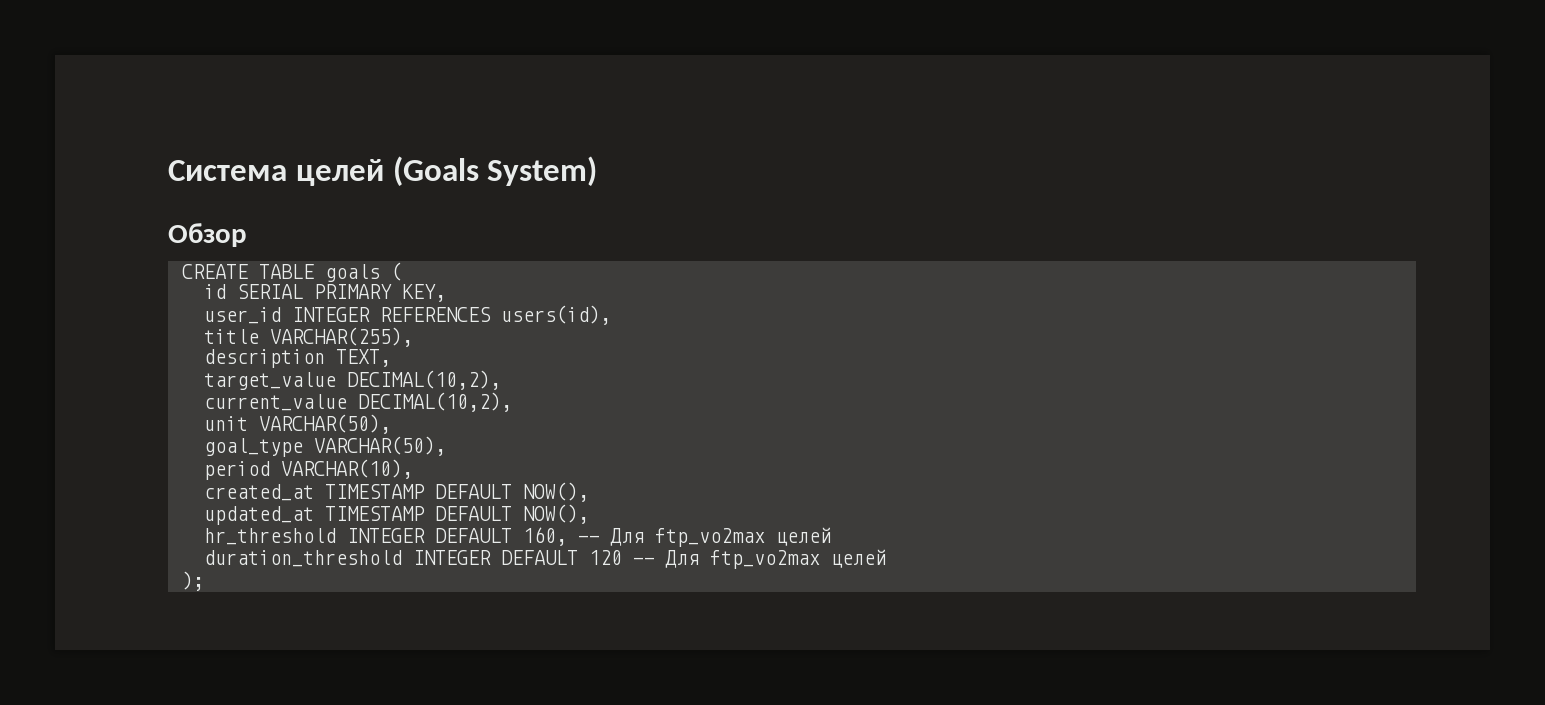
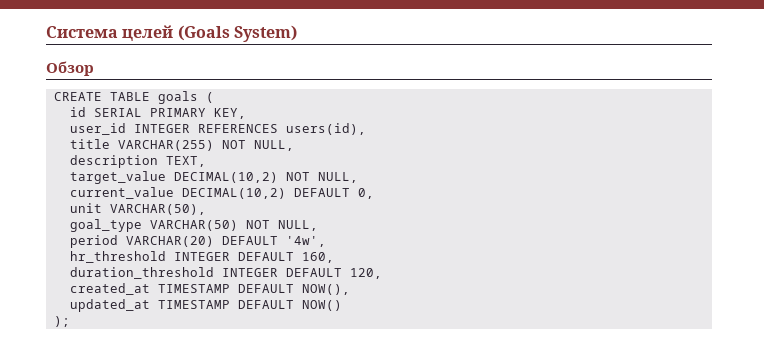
[269,327,413,347] VARCHAR(255), -> [117,140,294,151] VARCHAR(255) NOT NULL,
[346,370,501,390] [203,392,512,412] [203,414,391,434] [203,436,446,457] [203,459,413,480] DECIMAL(10,2), // current_value DECIMAL(10,2), // unit VARCHAR(50), // goal_type VARCHAR(50), // period VARCHAR(10), -> [173,172,358,183] [69,187,374,199] [69,203,206,215] [69,219,318,232] [69,235,326,248] [69,251,334,263] [69,267,382,279] DECIMAL(10,2) NOT NULL, // current_value DECIMAL(10,2) DEFAULT 0, // unit VARCHAR(50), // goal_type VARCHAR(50) NOT NULL, // period VARCHAR(20) DEFAULT '4w', // hr_threshold INTEGER DEFAULT 160, // duration_threshold INTEGER DEFAULT 120,
[522,504,589,524] [203,527,831,547] [203,549,886,569] NOW(), // hr_threshold INTEGER DEFAULT 160, -- Для ftp_vo2max целей // duration_threshold INTEGER DEFAULT 120 -- Для ftp_vo2max целей -> [301,300,342,311] NOW()

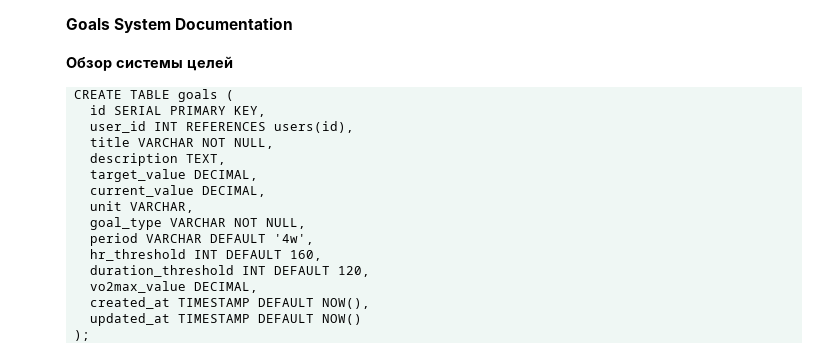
[46,25,297,42] Система целей (Goals System) -> [66,17,294,33] Goals System Documentation
(94, 68) none -> [115,56,233,71] системы целей
[133,124,190,133] INTEGER -> [153,122,178,131] INT
[117,140,214,151] VARCHAR(255) -> [137,138,194,147] VARCHAR
[173,172,358,183] [69,187,374,199] DECIMAL(10,2) NOT NULL, // current_value DECIMAL(10,2) DEFAULT 0, -> [193,170,258,181] [89,185,266,197] DECIMAL, // current_value DECIMAL,
[109,204,206,215] VARCHAR(50), -> [129,202,194,213] VARCHAR,
[149,220,238,231] VARCHAR(50) -> [169,218,226,227] VARCHAR
[125,236,214,247] VARCHAR(20) -> [145,234,202,243] VARCHAR
[173,252,230,261] INTEGER -> [193,250,218,259] INT
[221,268,278,277] INTEGER -> [241,266,266,275] INT
(382, 273) none -> [89,281,258,293] // vo2max_value DECIMAL,

